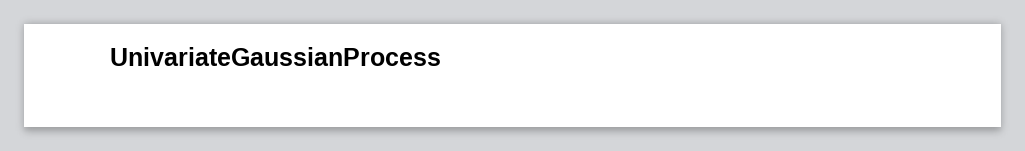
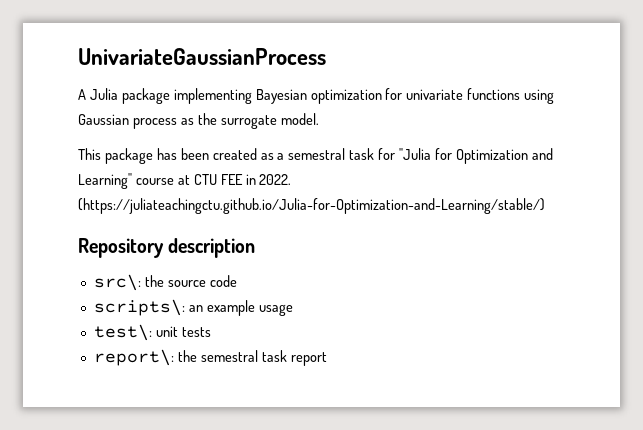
(441, 56) none -> [78,88,555,104] [78,113,319,129] [78,148,553,164] [78,173,292,189] [78,198,545,214] [78,238,256,258] [93,274,237,291] [93,299,293,316] [93,324,211,341] [93,349,327,366] // A Julia package implementing Bayesian optimization for univariate functions using Gaussian process as the surrogate model. // This package has been created as a semestral task for "Julia for Optimization and Learning" course at CTU FEE in 2022. (https://juliateachingctu.github.io/Julia-for-Optimization-and-Learning/stable/) // Repository description // src\: the source code // scripts\: an example usage // test\: unit tests // report\: the semestral task report

